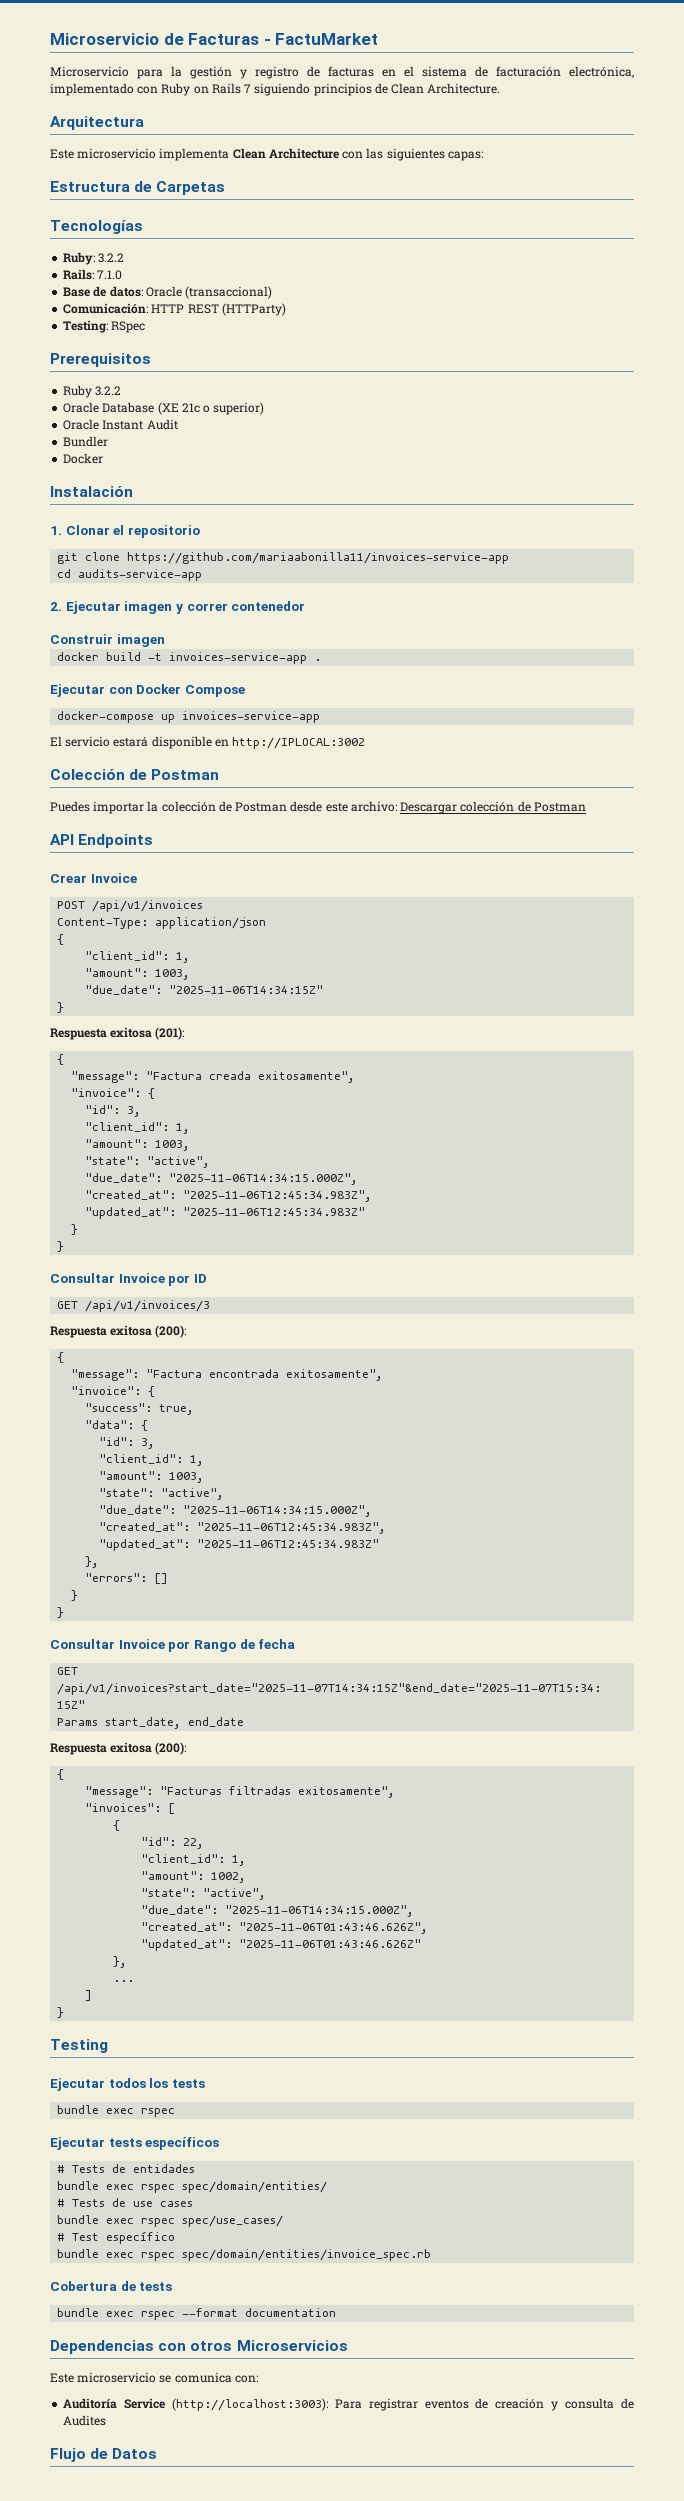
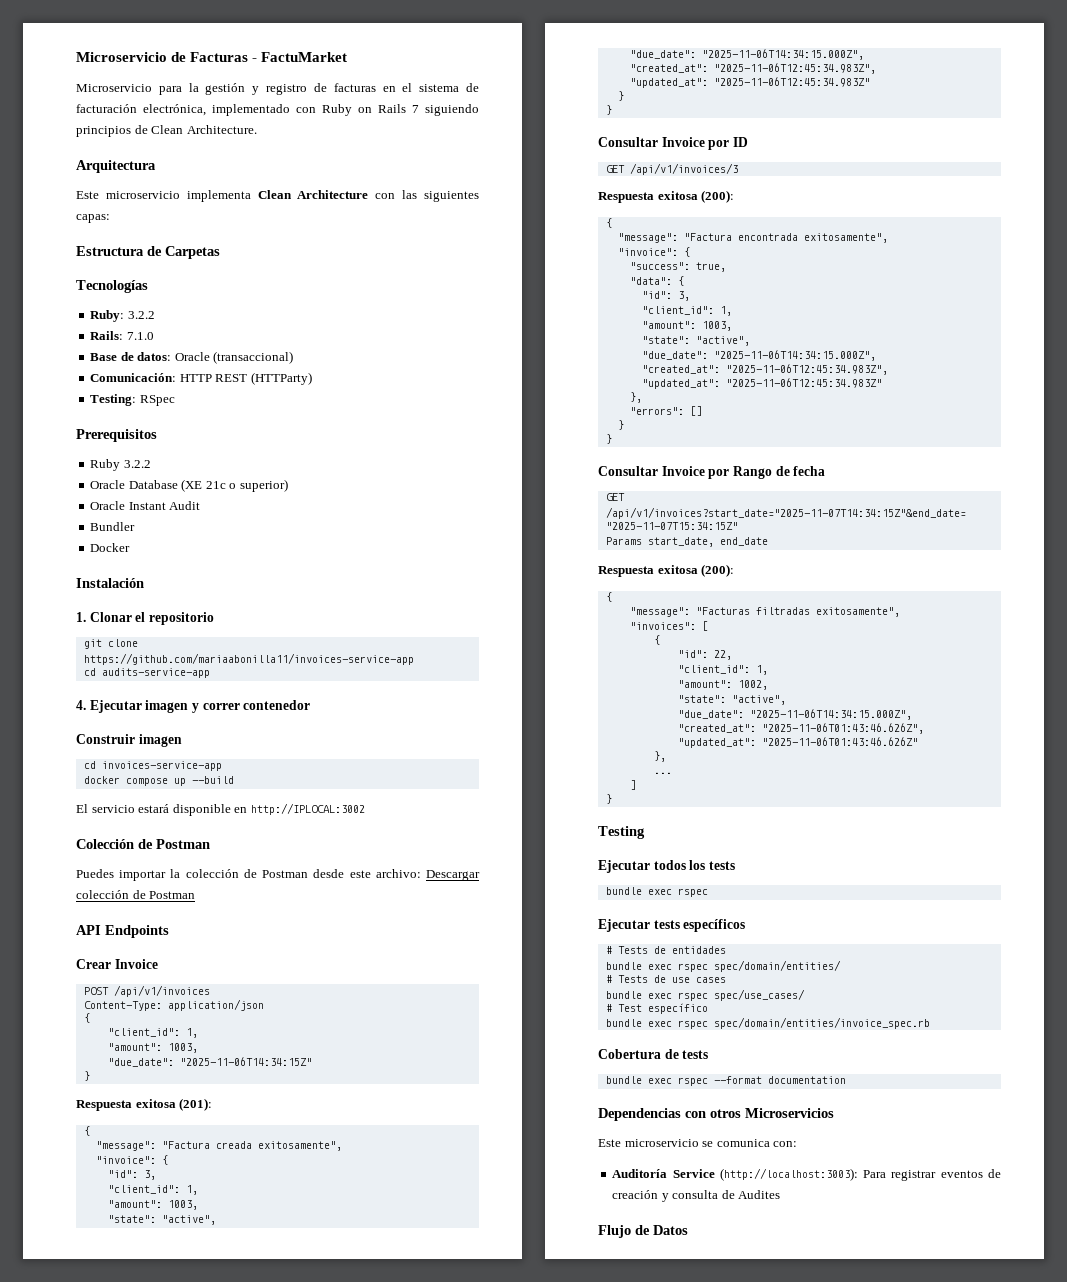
[50,602,62,611] 2. -> [76,700,86,710] 4.
(165, 640) none -> [83,761,222,771] // cd invoices-service-app
[106,652,322,664] [50,684,245,697] [57,711,321,723] build -t invoices-service-app . // Ejecutar con Docker Compose // docker-compose up invoices-service-app -> [125,776,234,786] compose up --build

